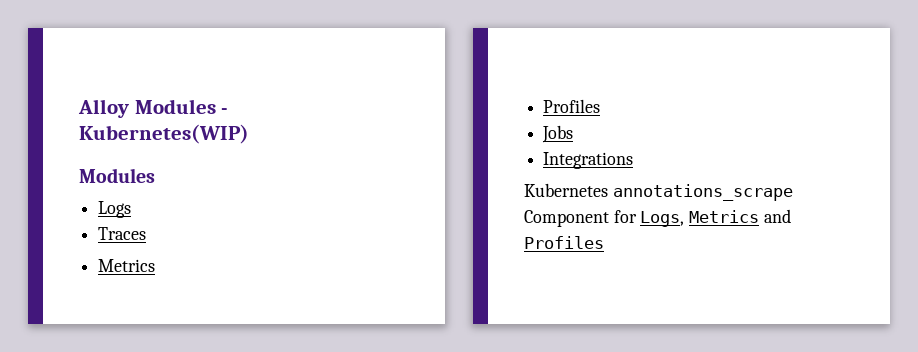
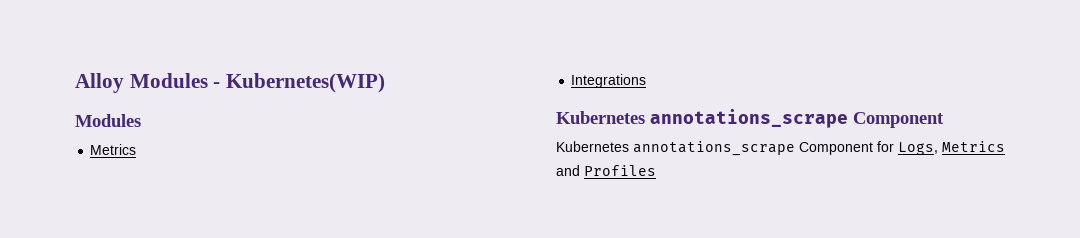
[98,201,132,218] [98,227,147,240] // Logs // Traces -> (141, 120) none
[543,99,601,113] [542,125,574,143] [543,152,634,169] Profiles // Jobs // Integrations -> [571,74,647,88] [556,109,944,128] Integrations // Kubernetes annotations_scrape Component

